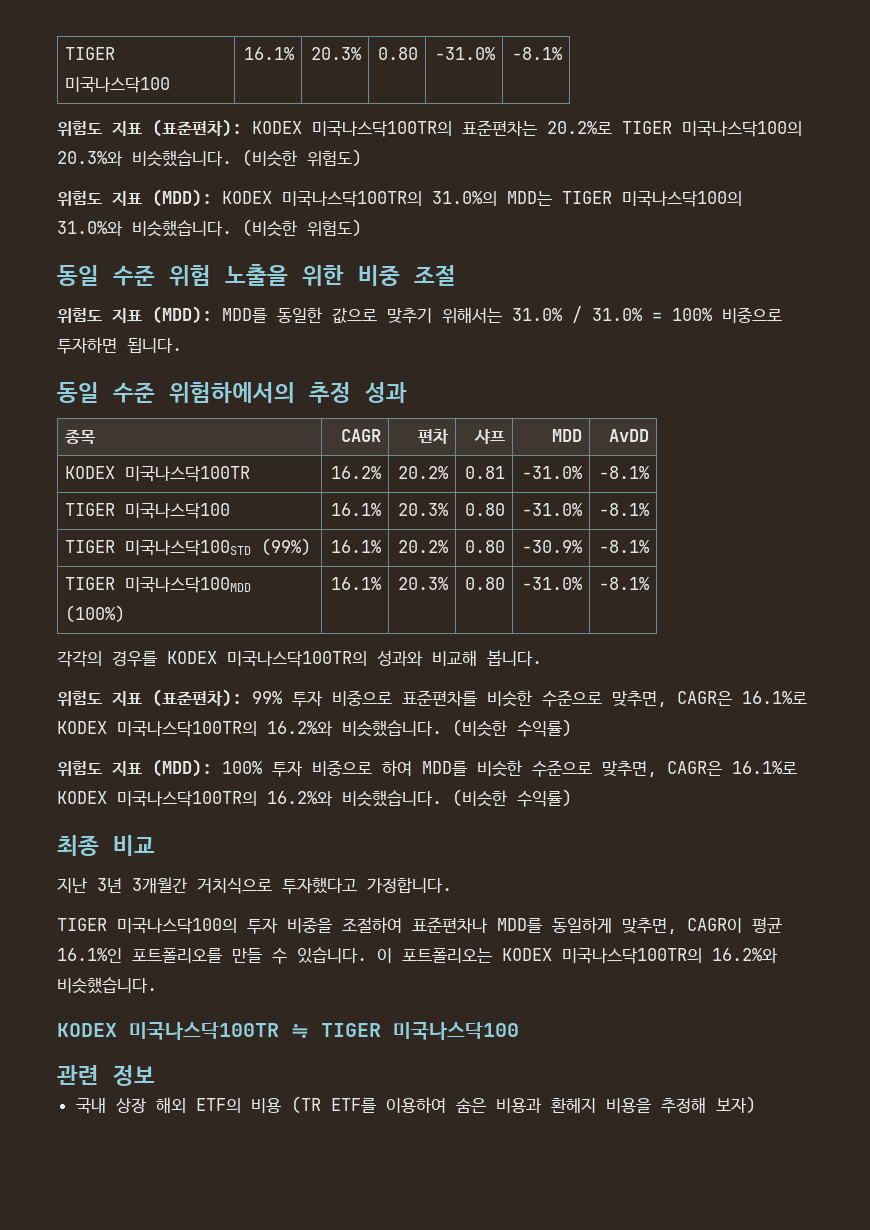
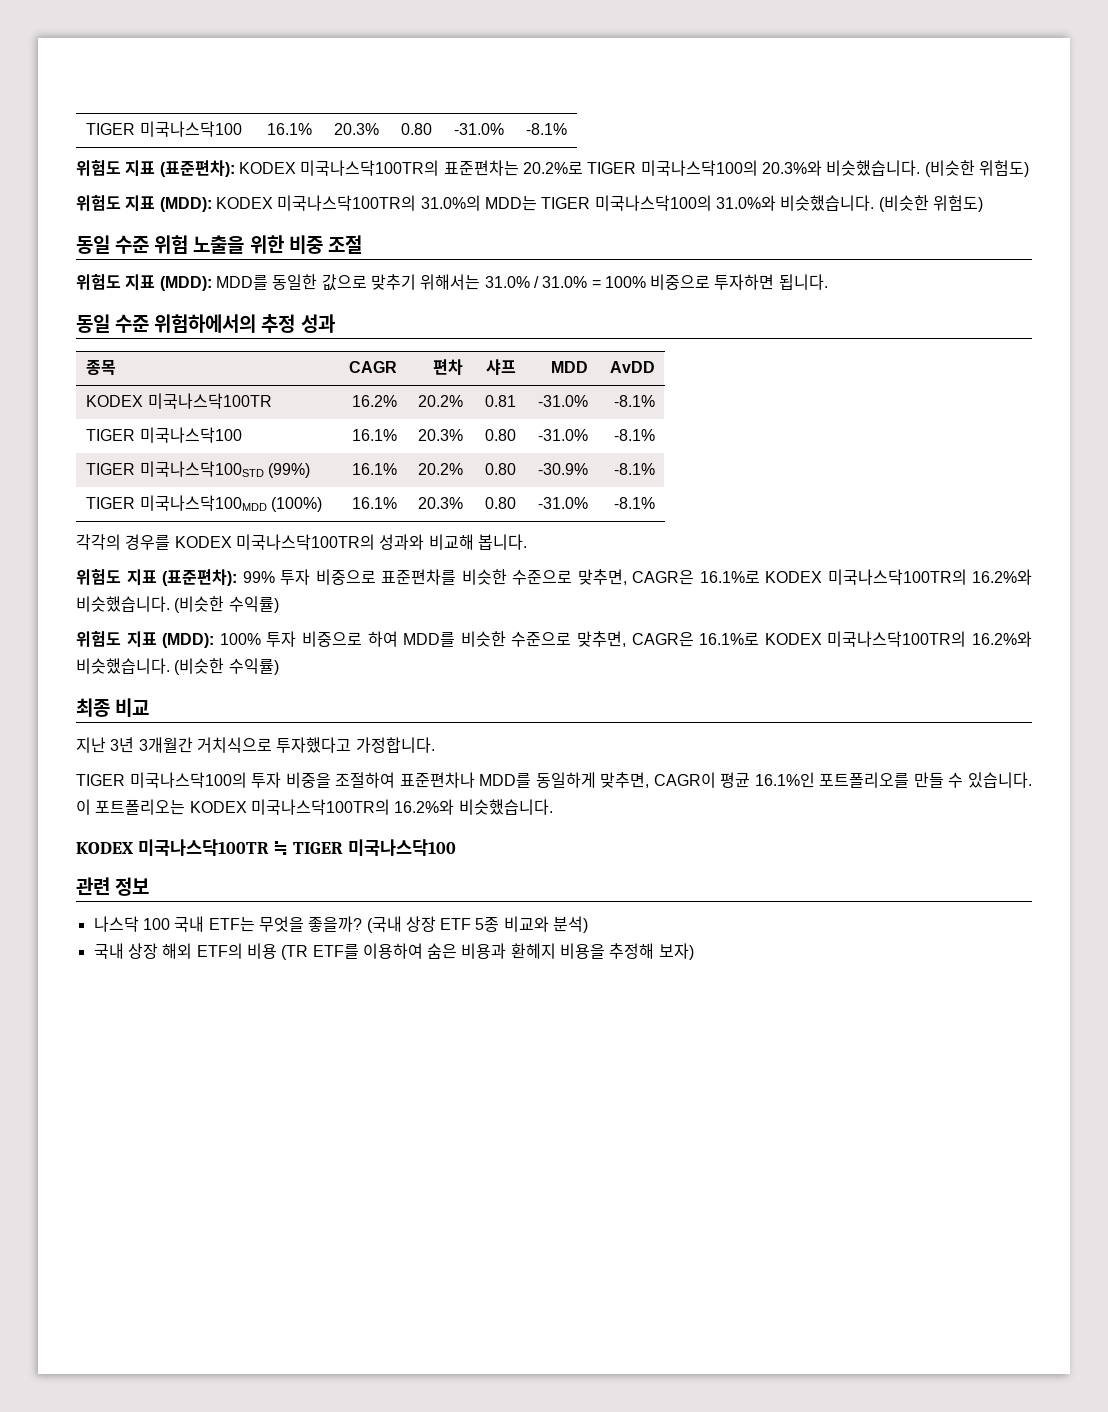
(155, 1075) none -> [93,916,589,933] // 나스닥 100 국내 ETF는 무엇을 좋을까? (국내 상장 ETF 5종 비교와 분석)

